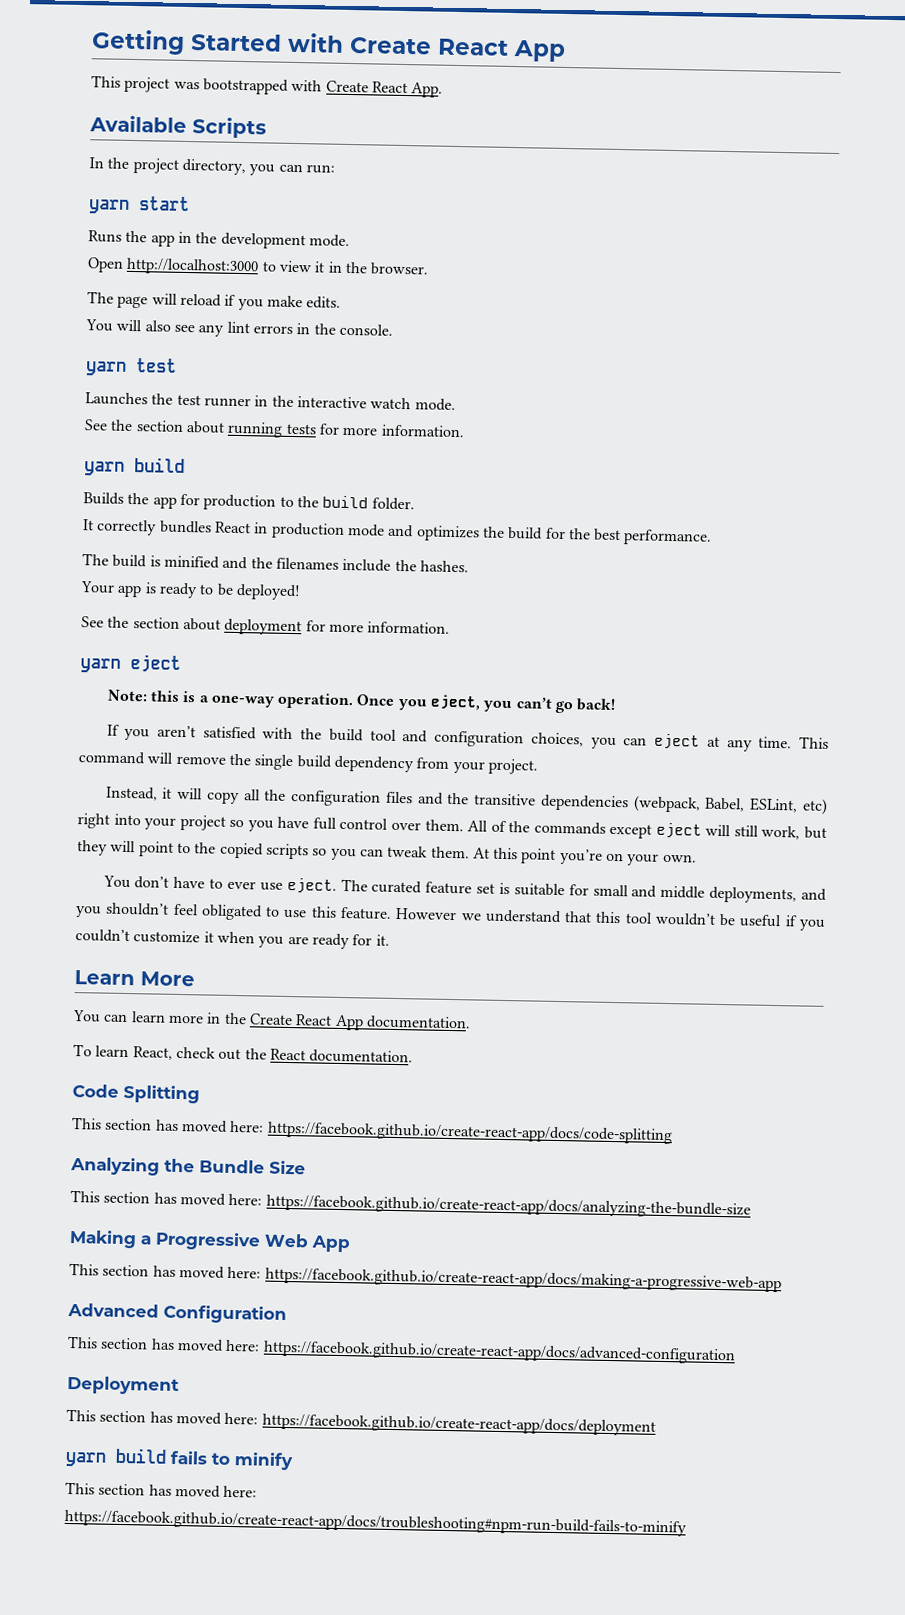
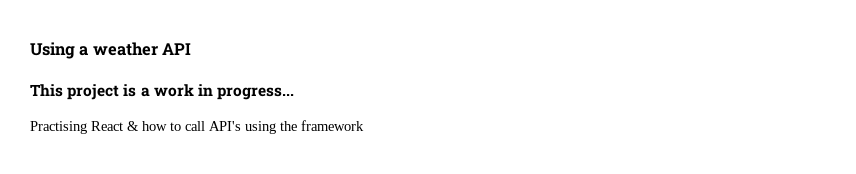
[91,29,566,62] [91,75,444,98] [89,115,267,139] [89,157,335,176] [88,196,190,214] [88,230,350,250] [87,257,430,276] [87,291,342,311] [85,319,393,337] [85,358,177,376] [85,392,456,411] [84,419,465,438] [84,457,185,476] [83,492,415,511] [83,519,713,546] [82,553,469,573] [80,581,301,601] [81,616,451,636] [80,654,181,673] [106,689,617,714] [106,724,830,752] [78,751,538,775] [105,786,829,815] [77,813,827,840] [77,840,697,866] [102,875,828,904] [75,902,826,931] [75,929,390,950] [74,970,195,987] [72,1010,471,1031] [73,1044,414,1064] [72,1084,200,1104] [71,1117,673,1145] [70,1156,306,1176] [70,1190,751,1219] [69,1229,351,1253] [69,1262,782,1293] [67,1302,287,1325] [67,1335,736,1365] [67,1375,180,1396] [66,1408,656,1436] [65,1447,294,1471] [65,1481,258,1498] [64,1509,687,1537] Getting Started with Create React App // This project was bootstrapped with Create React App. // Available Scripts // In the project directory, you can run: // yarn start // Runs the app in the development mode. // Open http://localhost:3000 to view it in the browser. // The page will reload if you make edits. // You will also see any lint errors in the console. // yarn test // Launches the test runner in the interactive watch mode. // See the section about running tests for more information. // yarn build // Builds the app for production to the build folder. // It correctly bundles React in production mode and optimizes the build for the best performance. // The build is minified and the filenames include the hashes. // Your app is ready to be deployed! // See the section about deployment for more information. // yarn eject // Note: this is a one-way operation. Once you eject, you can’t go back! // If you aren’t satisfied with the build tool and configuration choices, you can eject at any time. This command will remove the single build dependency from your project. // Instead, it will copy all the configuration files and the transitive dependencies (webpack, Babel, ESLint, etc) right into your project so you have full control over them. All of the commands except eject will still work, but they will point to the copied scripts so you can tweak them. At this point you’re on your own. // You don’t have to ever use eject. The curated feature set is suitable for small and middle deployments, and you shouldn’t feel obligated to use this feature. However we understand that this tool wouldn’t be useful if you couldn’t customize it when you are ready for it. // Learn More // You can learn more in the Create React App documentation. // To learn React, check out the React documentation. // Code Splitting // This section has moved here: https://facebook.github.io/create-react-app/docs/code-splitting // Analyzing the Bundle Size // This section has moved here: https://facebook.github.io/create-react-app/docs/analyzing-the-bundle-size // Making a Progressive Web App // This section has moved here: https://facebook.github.io/create-react-app/docs/making-a-progressive-web-app // Advanced Configuration // This section has moved here: https://facebook.github.io/create-react-app/docs/advanced-configuration // Deployment // This section has moved here: https://facebook.github.io/create-react-app/docs/deployment // yarn build fails to minify // This section has moved here: https://facebook.github.io/create-react-app/docs/troubleshooting#npm-run-build-fails-to-minify -> [30,42,192,59] [30,84,295,100] [30,120,364,134] Using a weather API // This project is a work in progress... // Practising React & how to call API's using the framework

